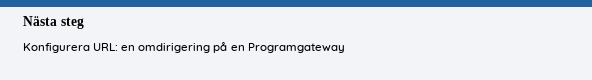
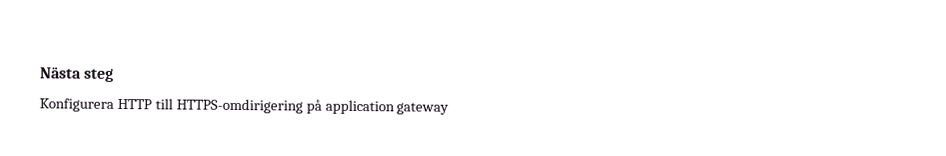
[93,42,345,53] URL: en omdirigering på en Programgateway -> [116,98,450,115] HTTP till HTTPS-omdirigering på application gateway

